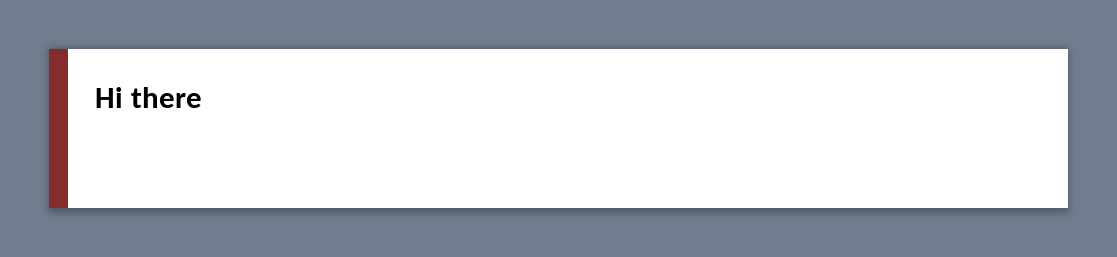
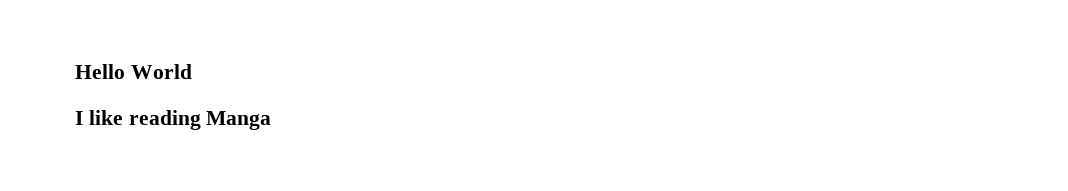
[95,87,203,108] Hi there -> [75,64,192,79] [75,110,272,130] Hello World // I like reading Manga

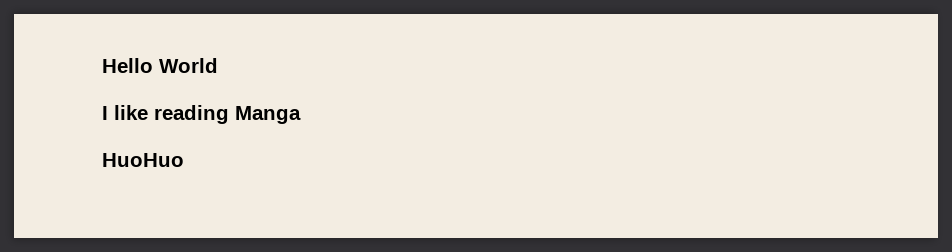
(272, 120) none -> [102,153,184,167] // HuoHuo

